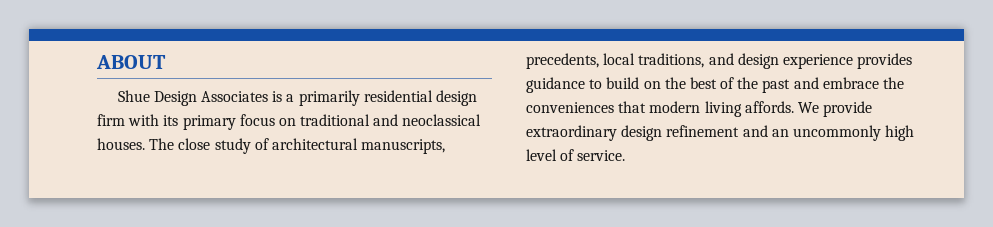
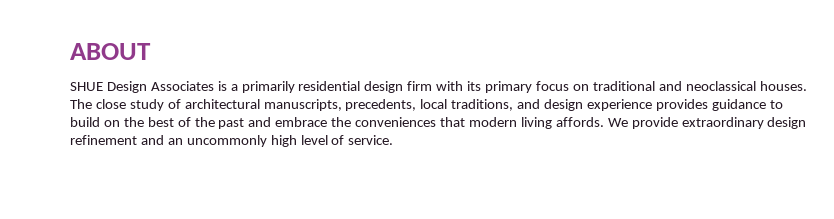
[117,90,150,102] Shue -> [70,82,103,91] SHUE

